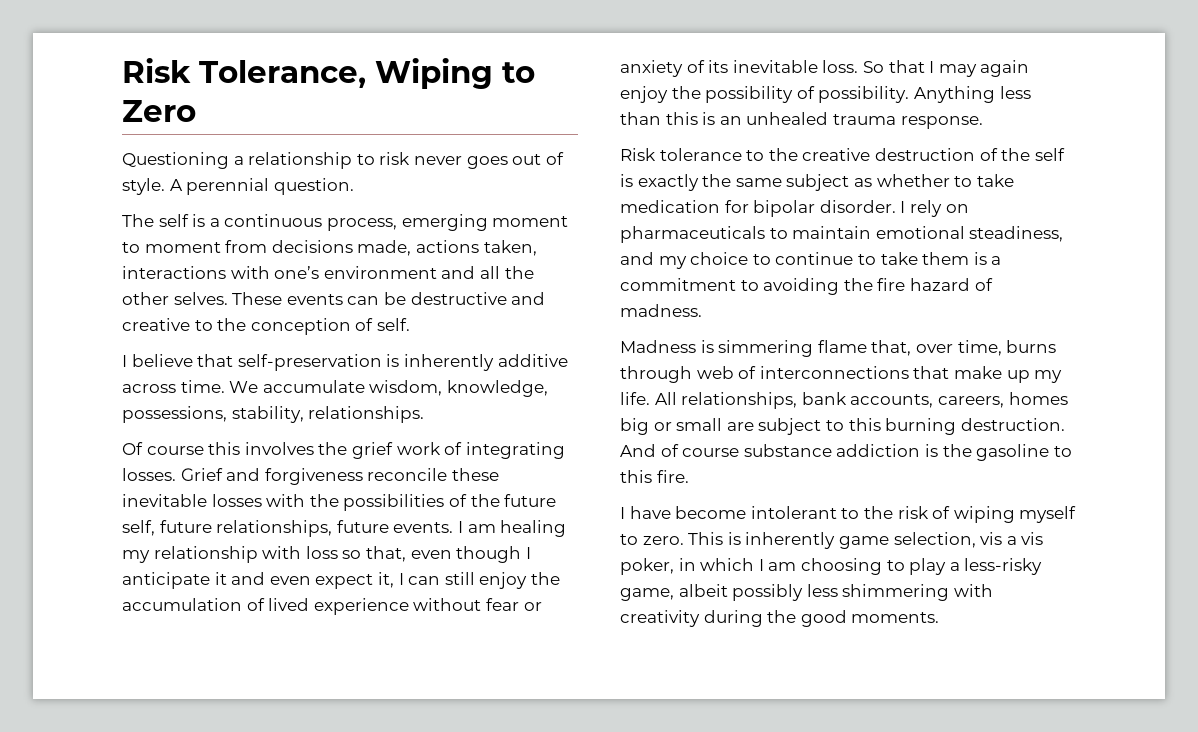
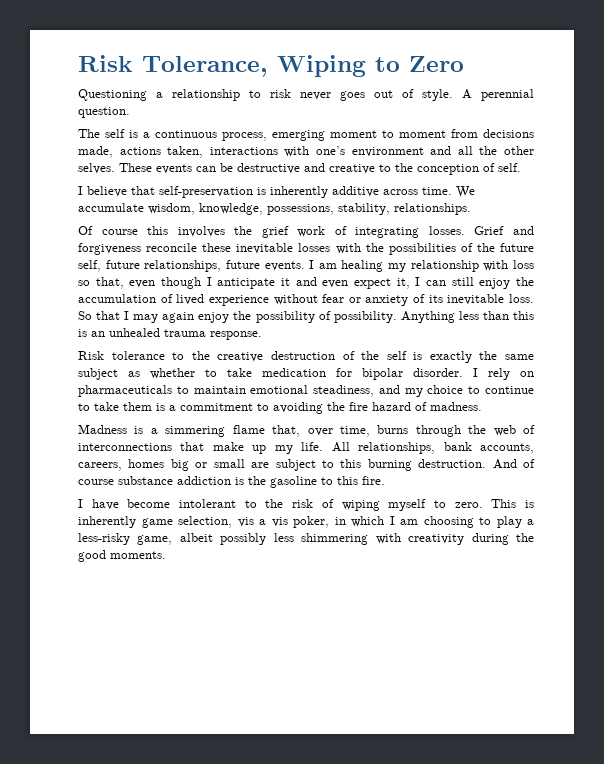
(714, 346) none -> [150,428,158,434] a
(692, 374) none -> [468,425,487,434] the

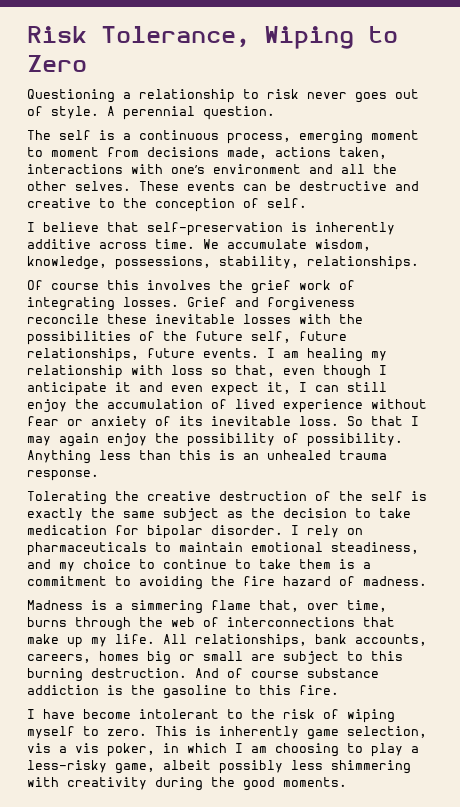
[78,351,185,360] Risk tolerance to -> [27,491,107,505] Tolerating
[150,368,195,379] whether -> [251,508,347,518] the decision

